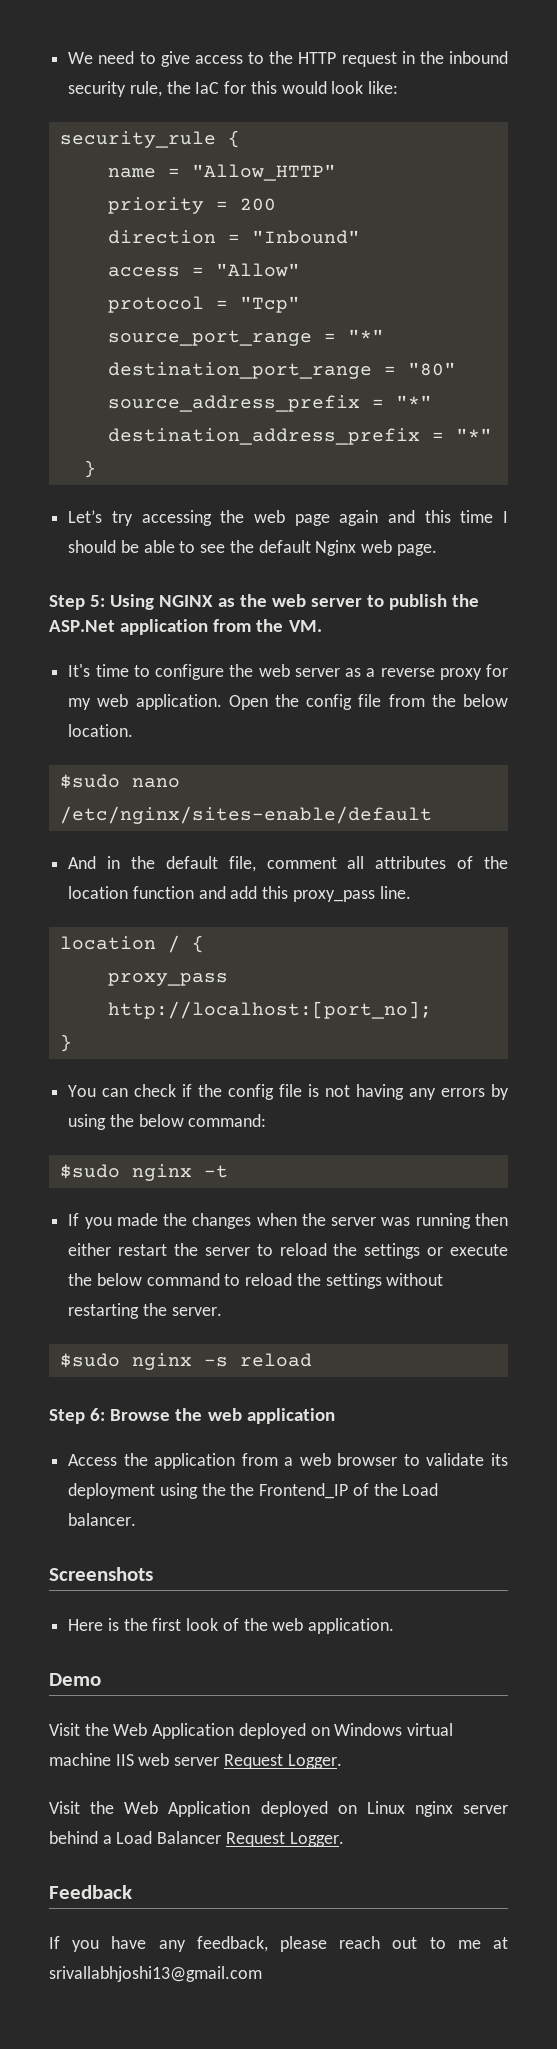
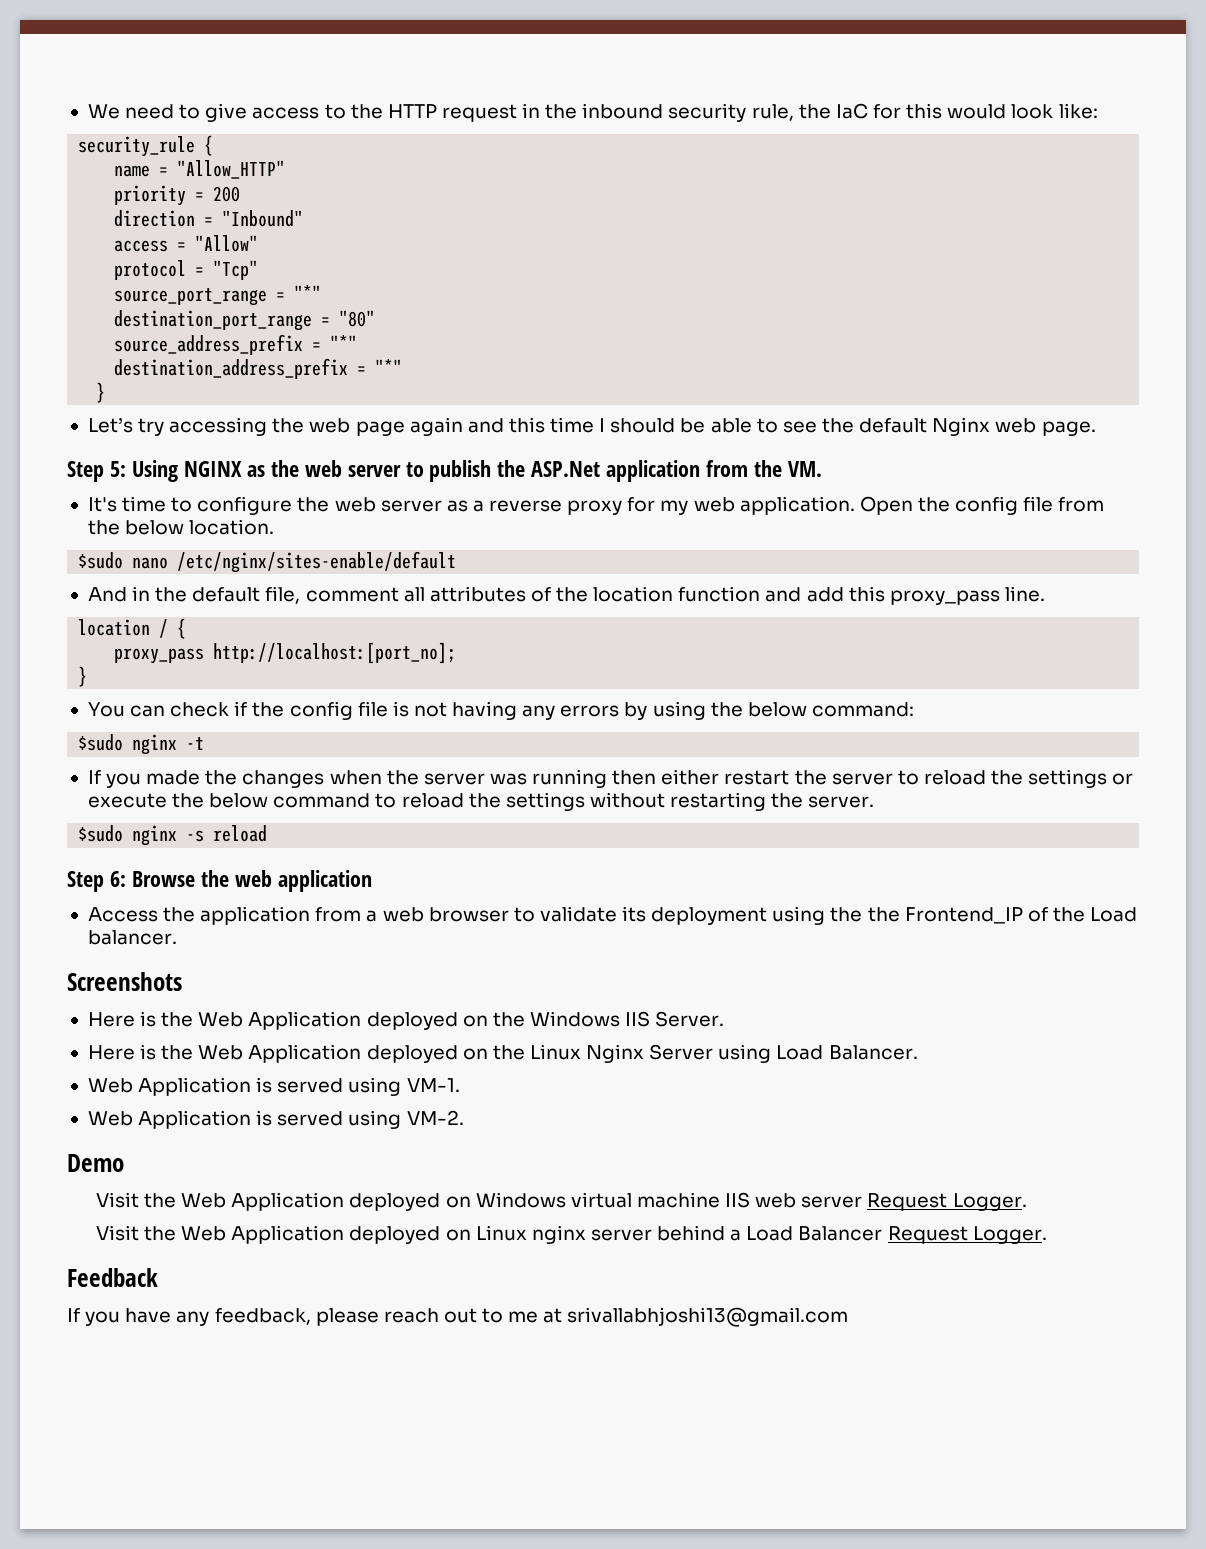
[152,1618,395,1634] first look of the web application. -> [198,1011,725,1030] [87,1044,918,1063] [87,1077,460,1096] [87,1110,464,1129] Web Application deployed on the Windows IIS Server. // Here is the Web Application deployed on the Linux Nginx Server using Load Balancer. // Web Application is served using VM-1. // Web Application is served using VM-2.

